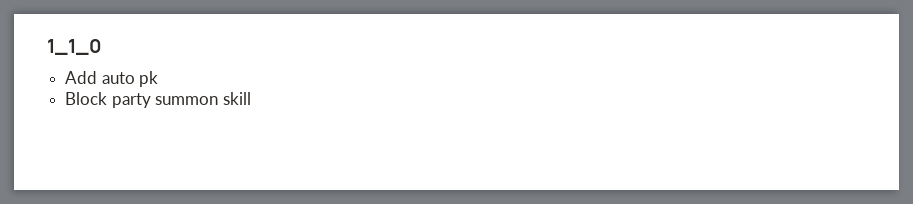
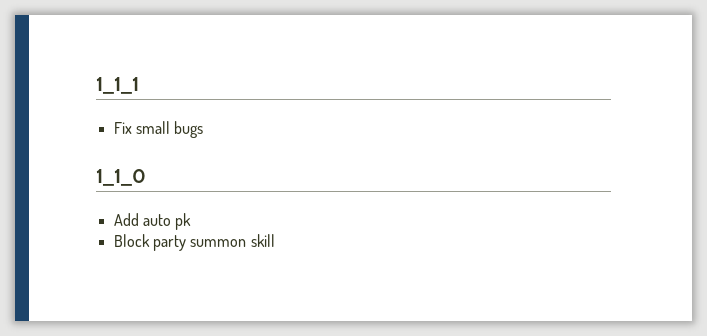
(47, 47) none -> [96,77,139,94] [113,121,204,138] 1_1_1 // Fix small bugs //

